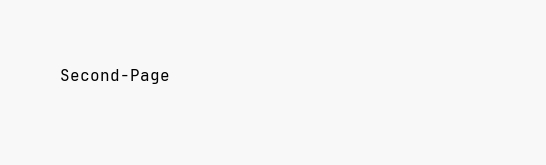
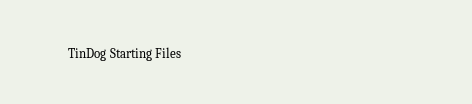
[60,69,170,84] Second-Page -> [68,47,182,61] TinDog Starting Files

